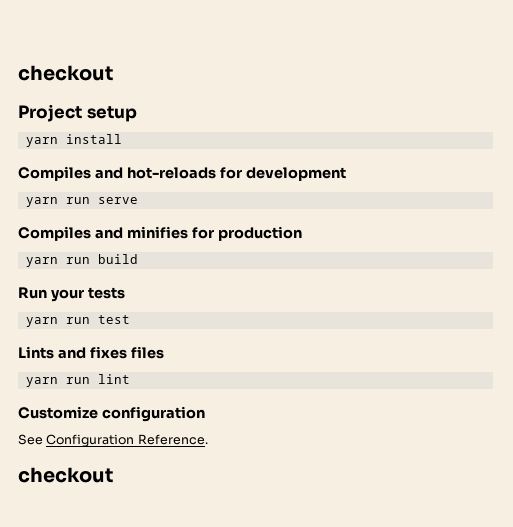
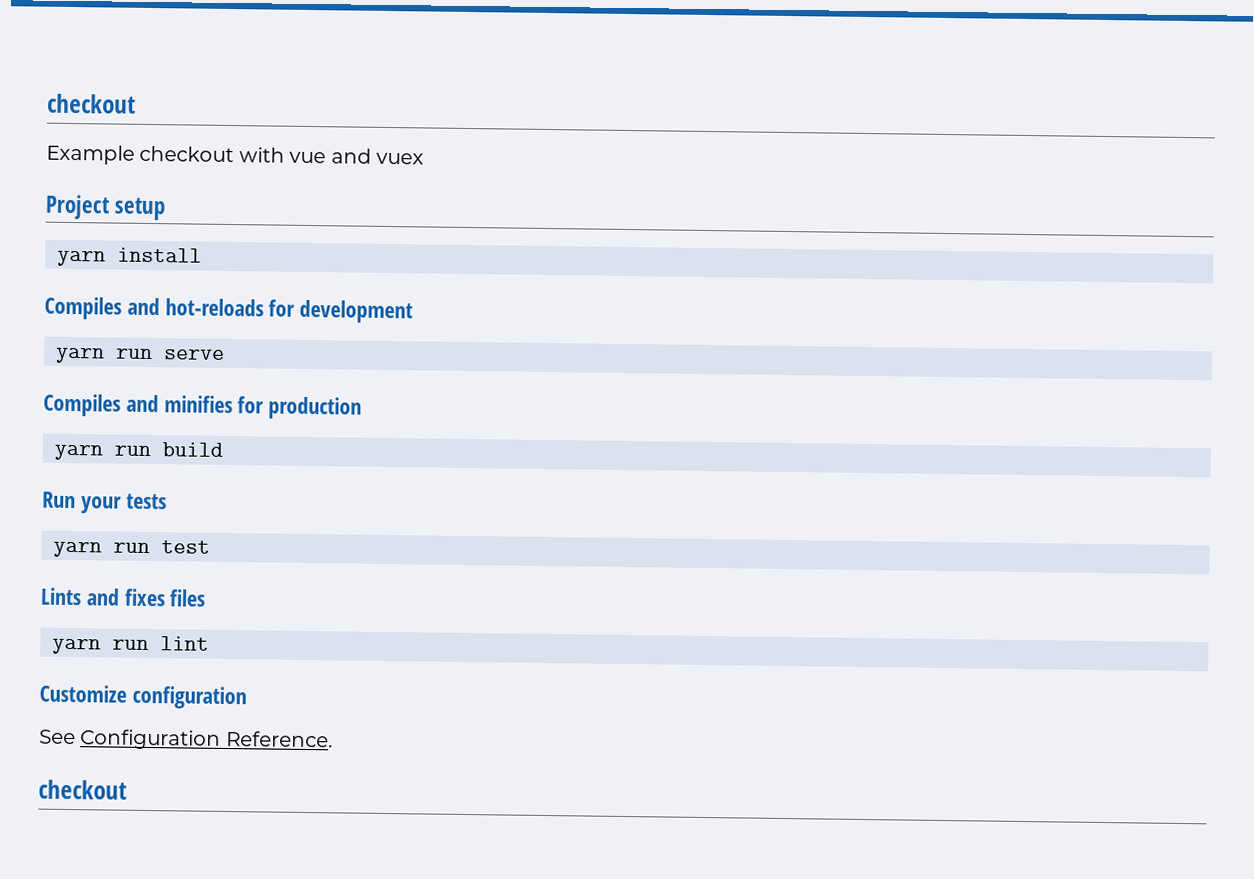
[18,65,113,81] checkout -> [47,93,136,114] [46,144,424,165] checkout // Example checkout with vue and vuex

